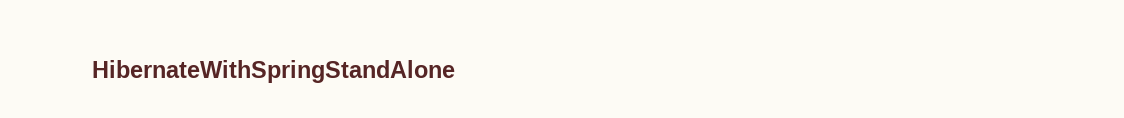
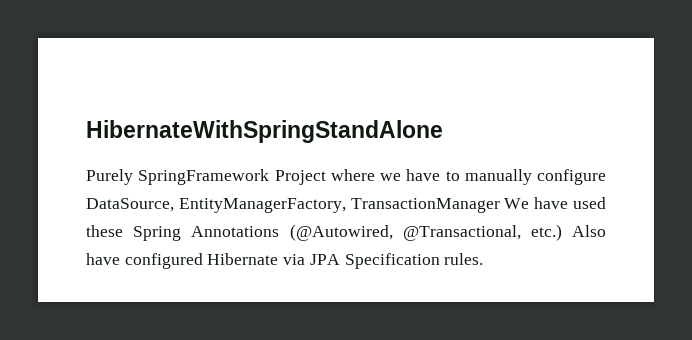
(455, 71) none -> [86,169,606,185] [86,197,606,213] [86,224,606,241] [86,253,484,269] // Purely SpringFramework Project where we have to manually configure DataSource, EntityManagerFactory, TransactionManager We have used these Spring Annotations (@Autowired, @Transactional, etc.) Also have configured Hibernate via JPA Specification rules.

